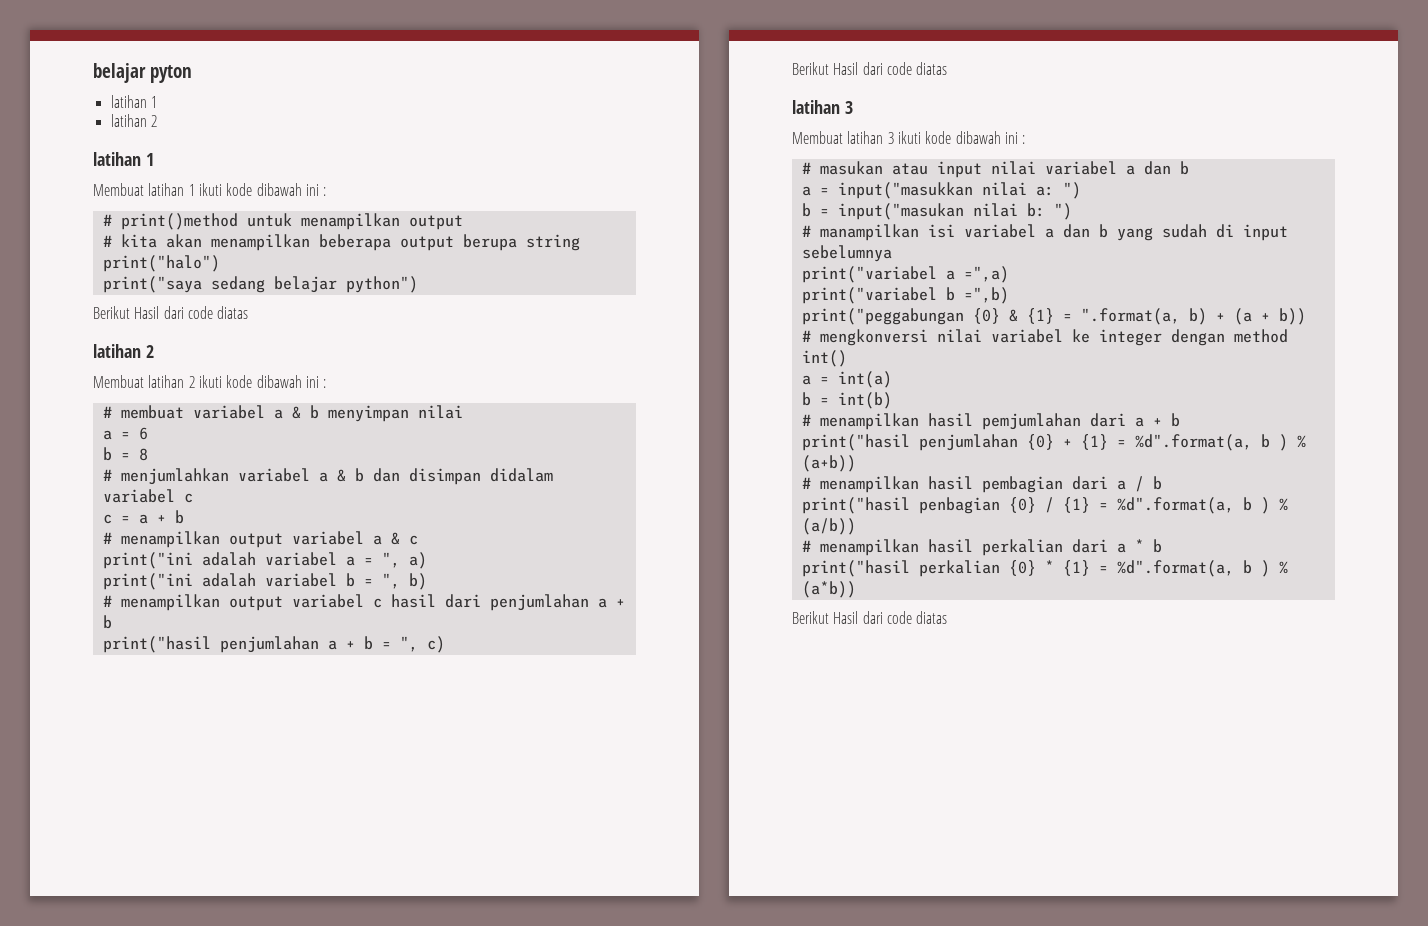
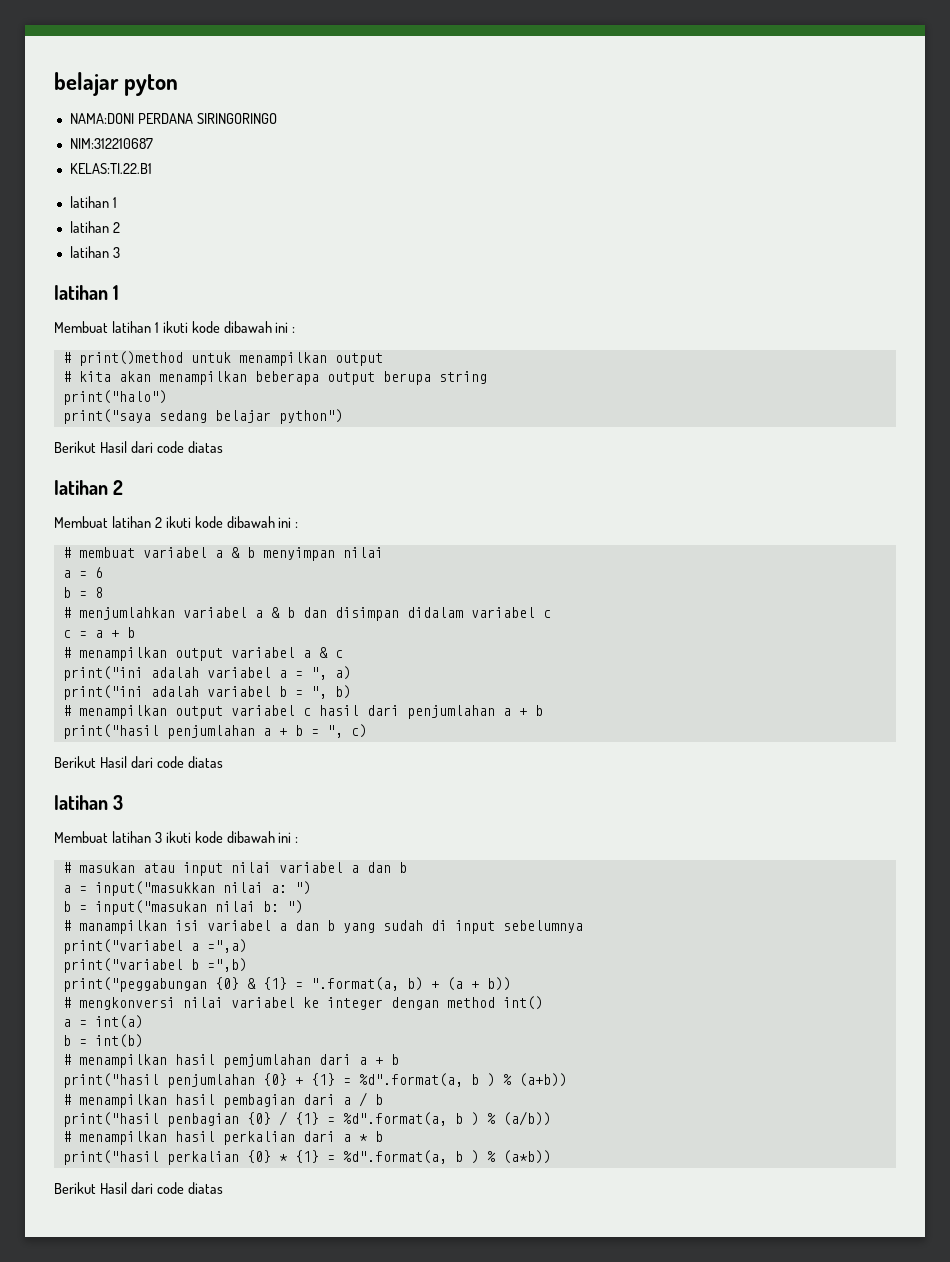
(192, 74) none -> [69,113,277,124] [69,138,153,149] [69,163,152,174] // NAMA:DONI PERDANA SIRINGORINGO // NIM:312210687 // KELAS:TI.22.B1
(157, 121) none -> [69,246,120,258] // latihan 3

